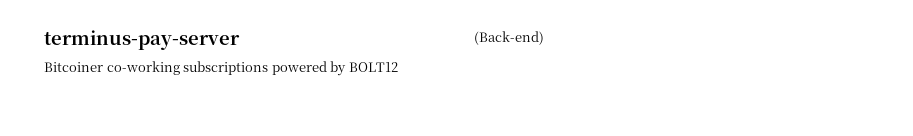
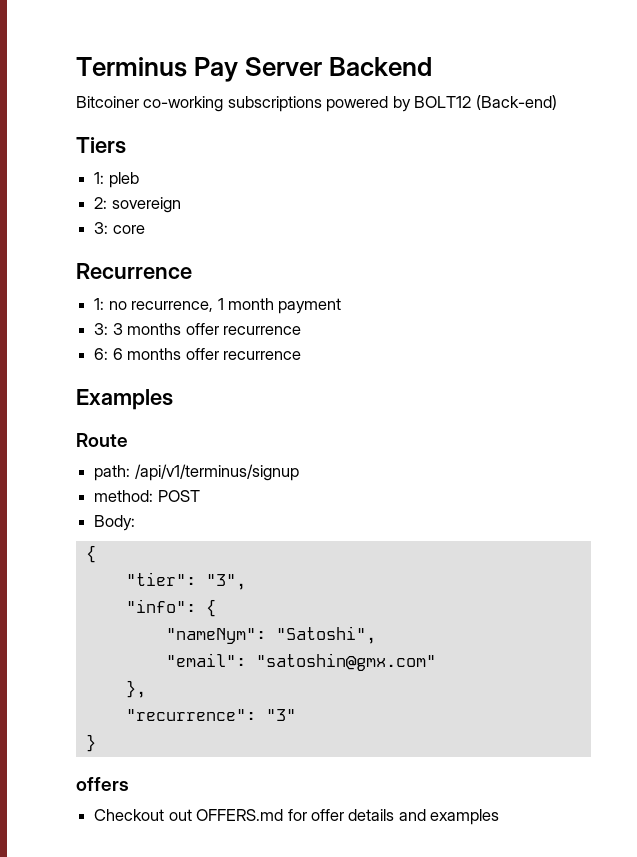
[44,30,240,50] terminus-pay-server -> [76,57,433,82] Terminus Pay Server Backend
(544, 38) none -> [76,137,126,154] [94,172,139,188] [94,197,181,213] [94,222,145,234] [76,263,192,279] [94,298,342,314] [94,323,301,335] [94,348,301,360] [76,389,173,410] [76,433,128,447] [94,464,299,481] [94,490,200,502] [94,515,136,531] [85,545,96,563] [125,572,246,590] [125,599,216,617] [165,626,376,644] [165,653,436,671] [125,680,146,698] [125,709,296,721] [85,734,96,752] [76,777,129,791] [94,809,500,825] // Tiers // 1: pleb // 2: sovereign // 3: core // Recurrence // 1: no recurrence, 1 month payment // 3: 3 months offer recurrence // 6: 6 months offer recurrence // Examples // Route // path: /api/v1/terminus/signup // method: POST // Body: // { // "tier": "3", // "info": { // "nameNym": "Satoshi", // "email": "satoshin@gmx.com" // }, // "recurrence": "3" // } // offers // Checkout out OFFERS.md for offer details and examples

